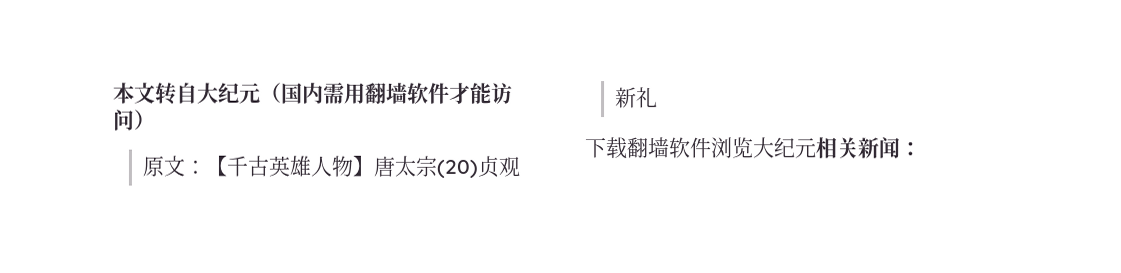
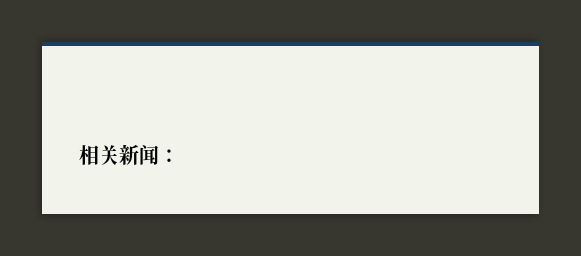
[113,81,513,105] [113,109,156,131] [142,155,521,178] [615,87,659,109] [584,137,816,160] 本文转自大纪元（国内需用翻墙软件才能访问） // 原文：【千古英雄人物】唐太宗(20)贞观新礼 // 下载翻墙软件浏览大纪元 -> (79, 155) none

